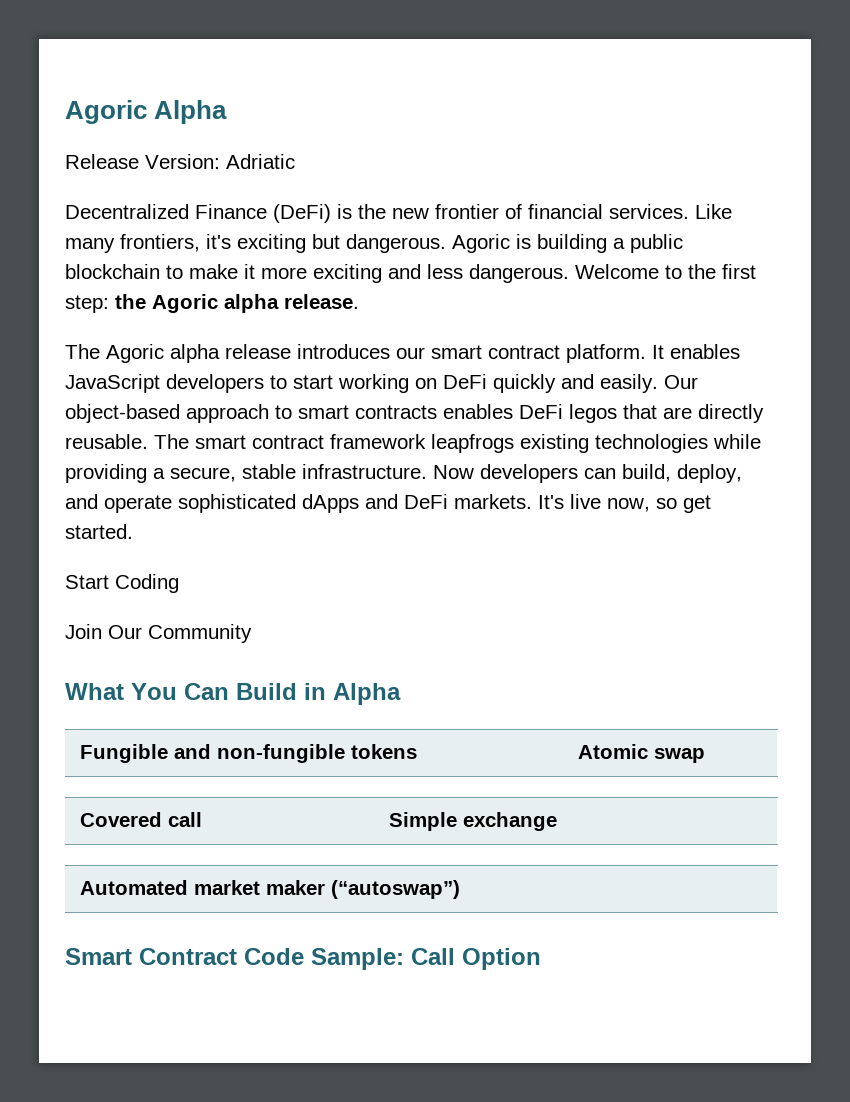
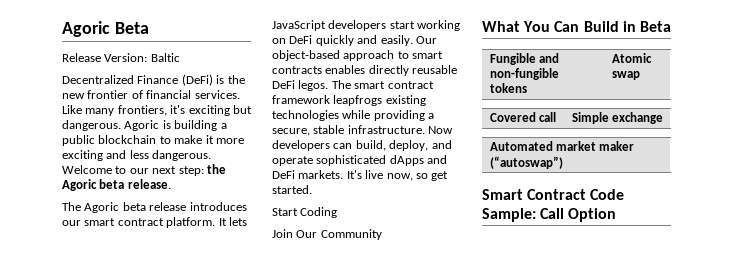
[65,100,228,124] Agoric Alpha -> [62,21,149,37] Agoric Beta
[226,154,295,169] Adriatic -> [150,53,180,62] Baltic
[688,264,756,279] the first -> [129,166,177,174] our next
[224,294,279,313] alpha -> [99,179,125,189] beta
[170,344,220,363] alpha -> [122,202,146,211] beta
[670,344,740,359] enables -> [228,217,247,226] lets
[270,375,287,389] to -> (387, 25) none
[519,404,764,423] [65,434,148,449] DeFi legos that are directly reusable. -> [368,65,458,76] [272,80,329,91] directly reusable DeFi legos.
[333,683,401,705] Alpha -> [639,21,671,32] Beta

